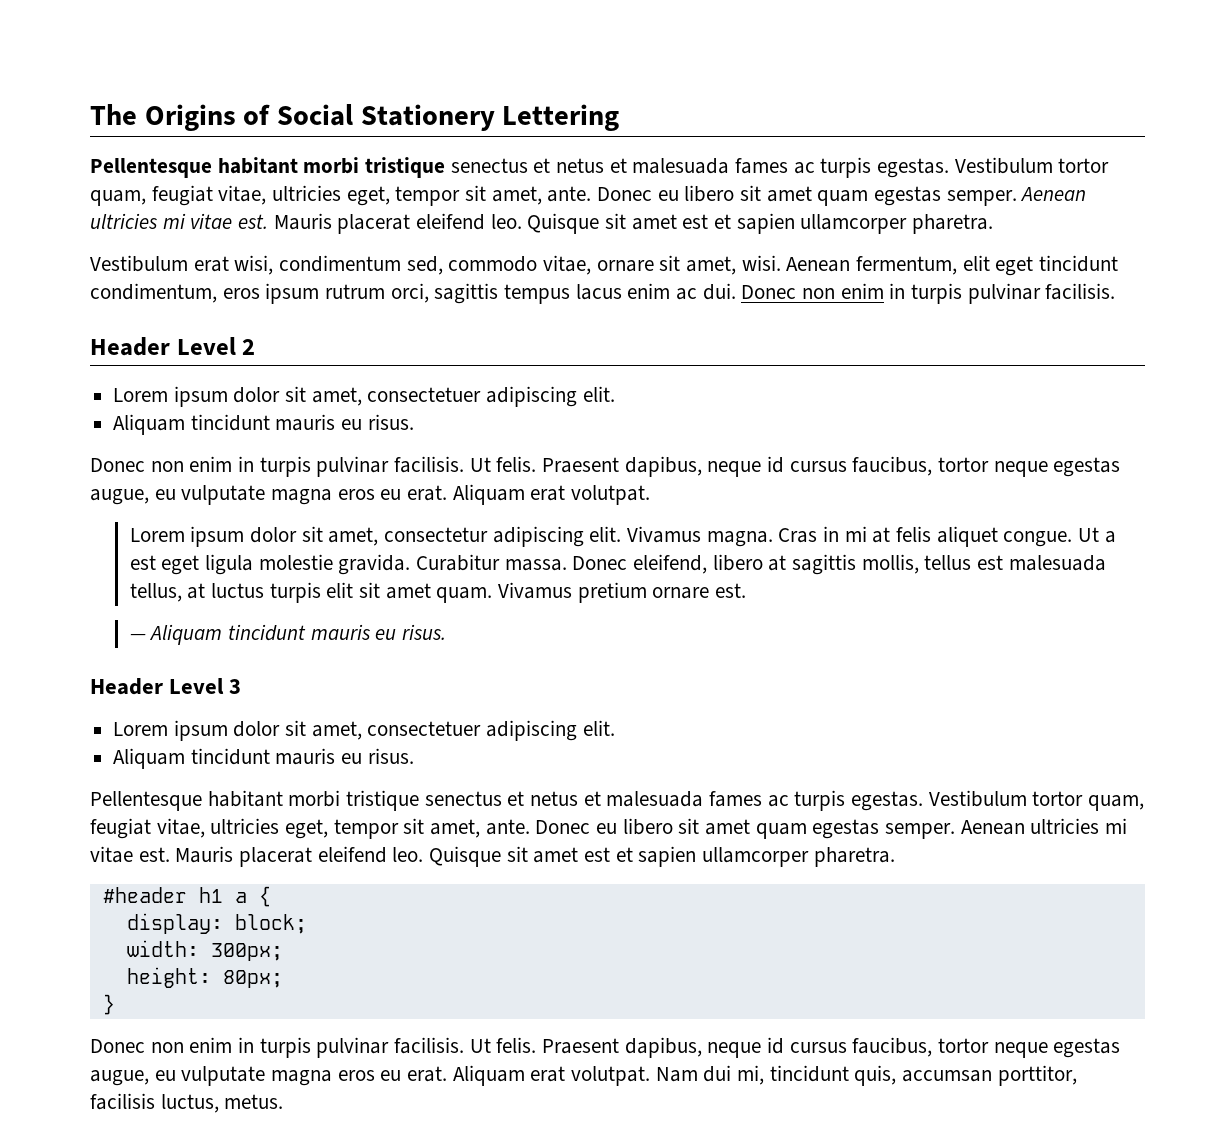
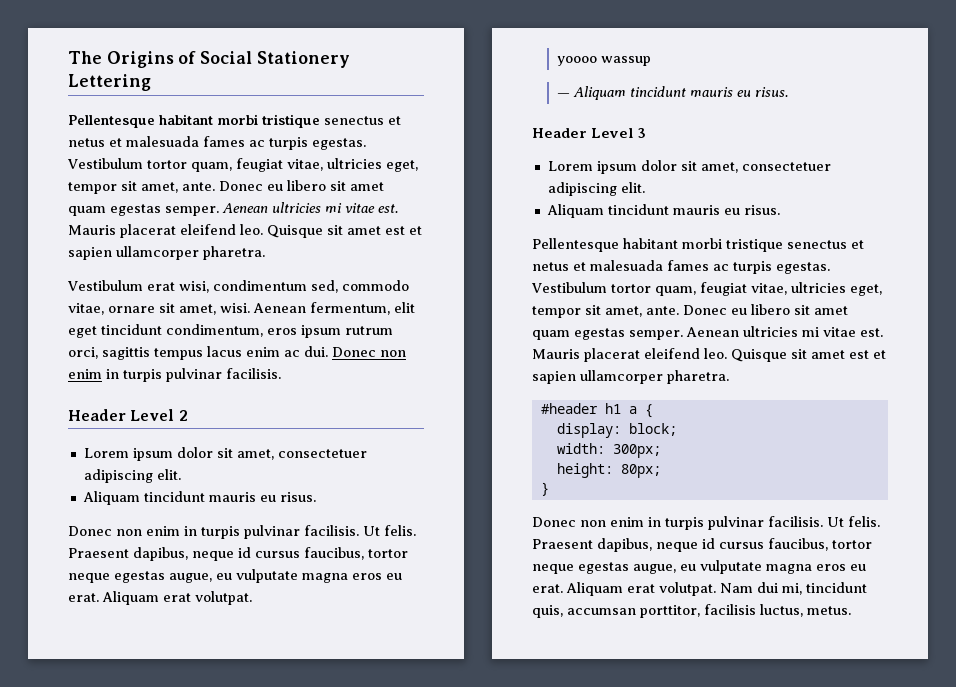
[129,526,1116,547] [129,554,1106,575] [129,582,746,603] Lorem ipsum dolor sit amet, consectetur adipiscing elit. Vivamus magna. Cras in mi at felis aliquet congue. Ut a est eget ligula molestie gravida. Curabitur massa. Donec eleifend, libero at sagittis mollis, tellus est malesuada tellus, at luctus turpis elit sit amet quam. Vivamus pretium ornare est. -> [557,56,652,66] yoooo wassup

